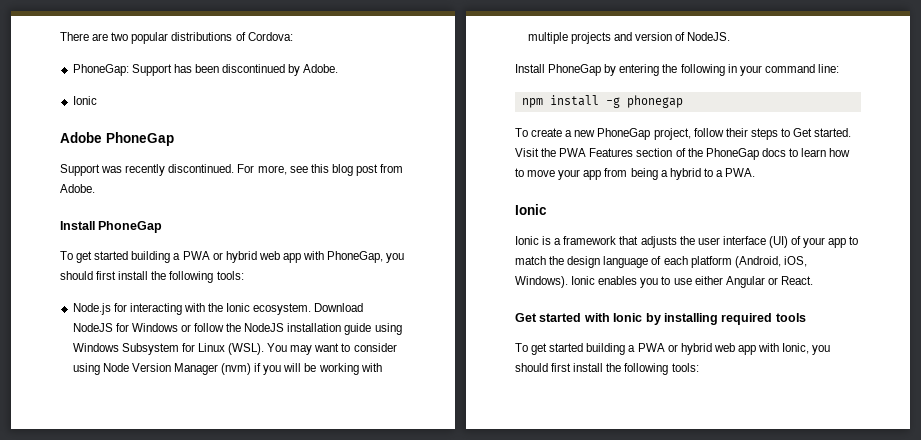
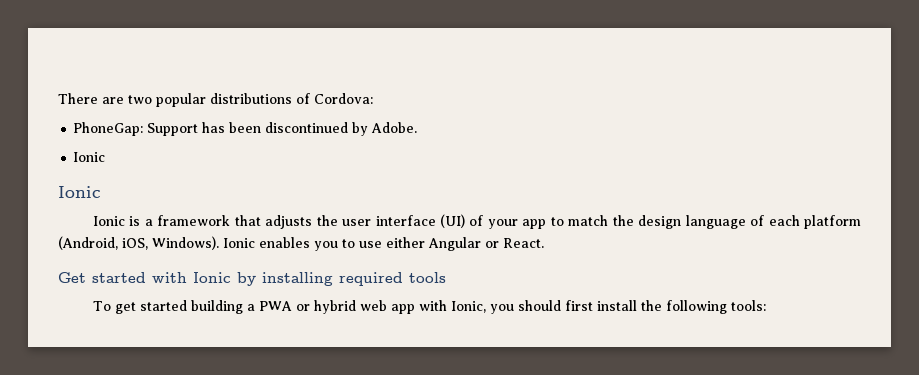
[60,132,174,146] [60,164,404,176] [60,184,95,193] [60,221,163,233] [60,251,405,263] [60,271,244,283] [72,303,364,315] [72,323,402,335] [72,343,397,355] [72,363,382,375] [527,32,731,44] [515,64,839,76] [521,95,683,108] [515,128,852,140] [515,148,851,160] [515,168,756,180] // Adobe PhoneGap // Support was recently discontinued. For more, see this blog post from Adobe. // Install PhoneGap // To get started building a PWA or hybrid web app with PhoneGap, you should first install the following tools: // Node.js for interacting with the Ionic ecosystem. Download NodeJS for Windows or follow the NodeJS installation guide using Windows Subsystem for Linux (WSL). You may want to consider using Node Version Manager (nvm) if you will be working with multiple projects and version of NodeJS. // Install PhoneGap by entering the following in your command line: // npm install -g phonegap // To create a new PhoneGap project, follow their steps to Get started. Visit the PWA Features section of the PhoneGap docs to learn how to move your app from being a hybrid to a PWA. -> (106, 157) none

